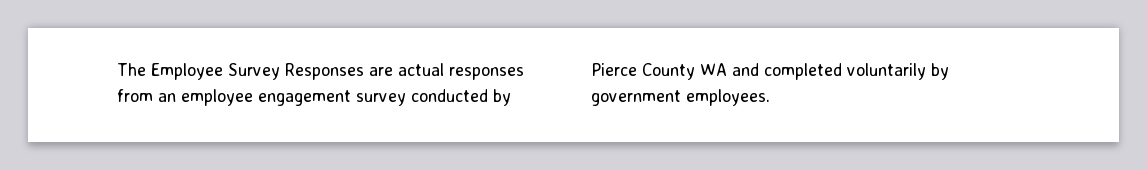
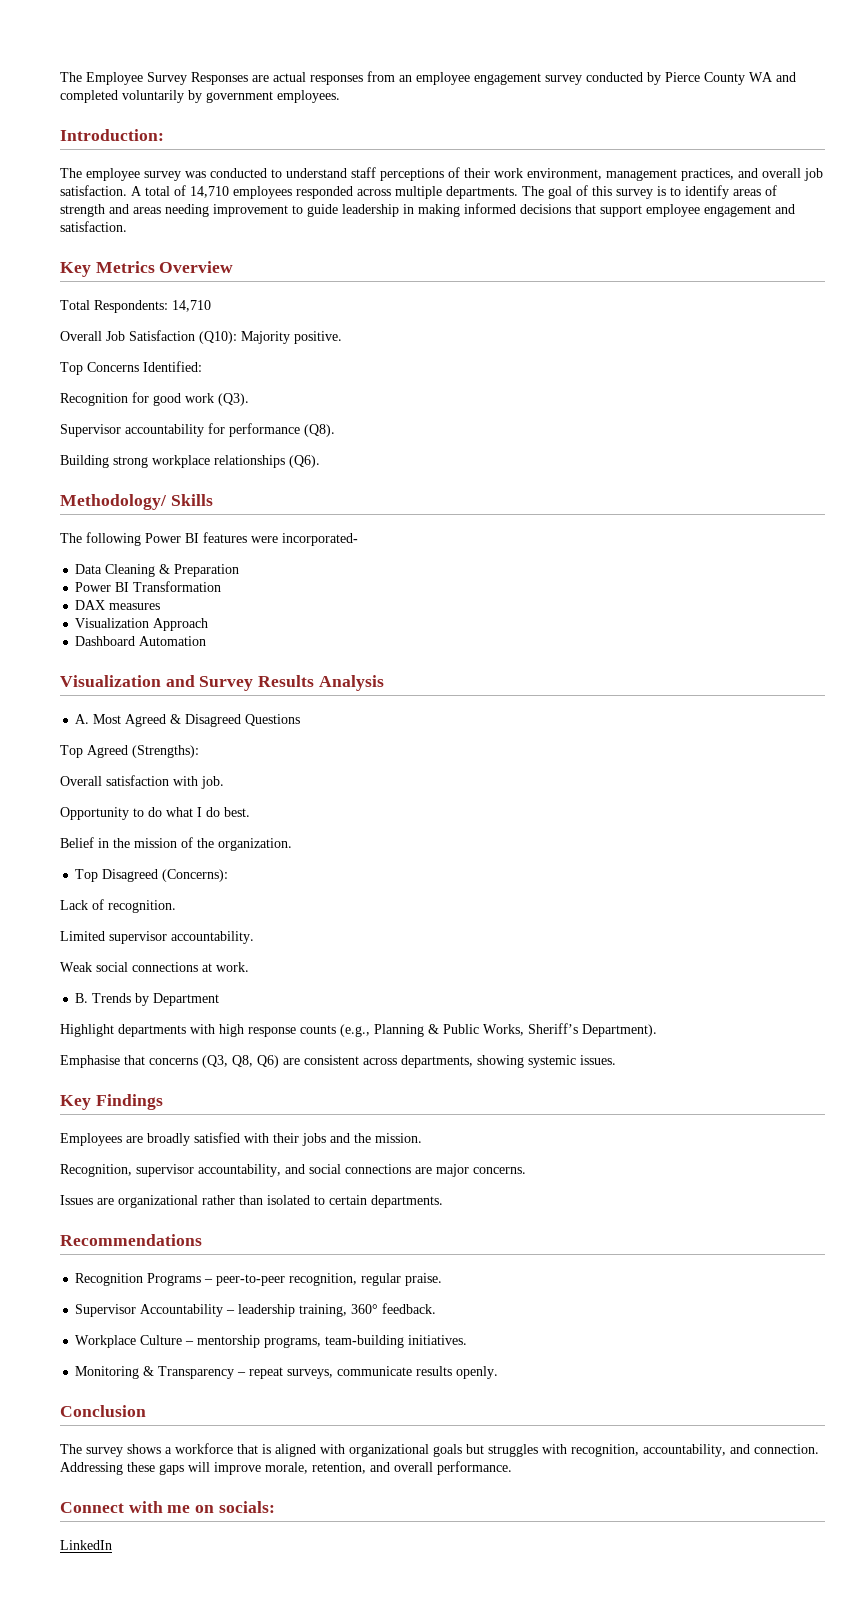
(770, 97) none -> [60,129,164,141] [60,167,823,181] [60,185,777,199] [60,203,795,217] [60,221,127,232] [60,261,234,277] [60,300,211,313] [60,330,342,344] [60,361,202,375] [60,392,249,406] [60,423,335,437] [60,455,320,468] [60,494,213,510] [60,532,358,546] [75,564,240,577] [75,581,222,592] [75,600,161,610] [75,618,209,631] [75,636,207,646] [60,675,384,691] [75,714,301,727] [60,745,199,758] [60,775,224,789] [60,807,250,820] [60,837,292,851] [75,869,229,882] [60,899,176,913] [60,931,254,944] [60,962,249,972] [75,993,220,1006] [60,1023,657,1037] [60,1055,616,1068] [60,1094,163,1110] [60,1132,422,1146] [60,1164,526,1177] [60,1195,443,1208] [60,1234,202,1246] [75,1273,443,1286] [75,1303,437,1317] [75,1335,468,1348] [75,1366,499,1379] [60,1405,146,1417] [60,1443,819,1457] [60,1461,512,1475] [60,1501,275,1513] [60,1540,112,1550] // Introduction: // The employee survey was conducted to understand staff perceptions of their work environment, management practices, and overall job satisfaction. A total of 14,710 employees responded across multiple departments. The goal of this survey is to identify areas of strength and areas needing improvement to guide leadership in making informed decisions that support employee engagement and satisfaction. // Key Metrics Overview // Total Respondents: 14,710 // Overall Job Satisfaction (Q10): Majority positive. // Top Concerns Identified: // Recognition for good work (Q3). // Supervisor accountability for performance (Q8). // Building strong workplace relationships (Q6). // Methodology/ Skills // The following Power BI features were incorporated- // Data Cleaning & Preparation // Power BI Transformation // DAX measures // Visualization Approach // Dashboard Automation // Visualization and Survey Results Analysis // A. Most Agreed & Disagreed Questions // Top Agreed (Strengths): // Overall satisfaction with job. // Opportunity to do what I do best. // Belief in the mission of the organization. // Top Disagreed (Concerns): // Lack of recognition. // Limited supervisor accountability. // Weak social connections at work. // B. Trends by Department // Highlight departments with high response counts (e.g., Planning & Public Works, Sheriff’s Department). // Emphasise that concerns (Q3, Q8, Q6) are consistent across departments, showing systemic issues. // Key Findings // Employees are broadly satisfied with their jobs and the mission. // Recognition, supervisor accountability, and social connections are major concerns. // Issues are organizational rather than isolated to certain departments. // Recommendations // Recognition Programs – peer-to-peer recognition, regular praise. // Supervisor Accountability – leadership training, 360° feedback. // Workplace Culture – mentorship programs, team-building initiatives. // Monitoring & Transparency – repeat surveys, communicate results openly. // Conclusion // The survey shows a workforce that is aligned with organizational goals but struggles with recognition, accountability, and connection. Addressing these gaps will improve morale, retention, and overall performance. // Connect with me on socials: // LinkedIn

